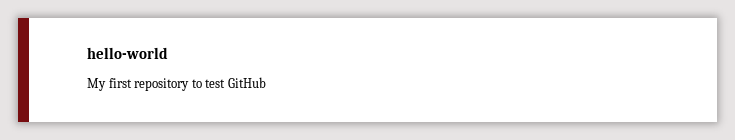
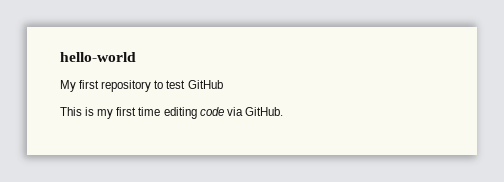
(266, 82) none -> [60,107,283,119] // This is my first time editing code via GitHub.

